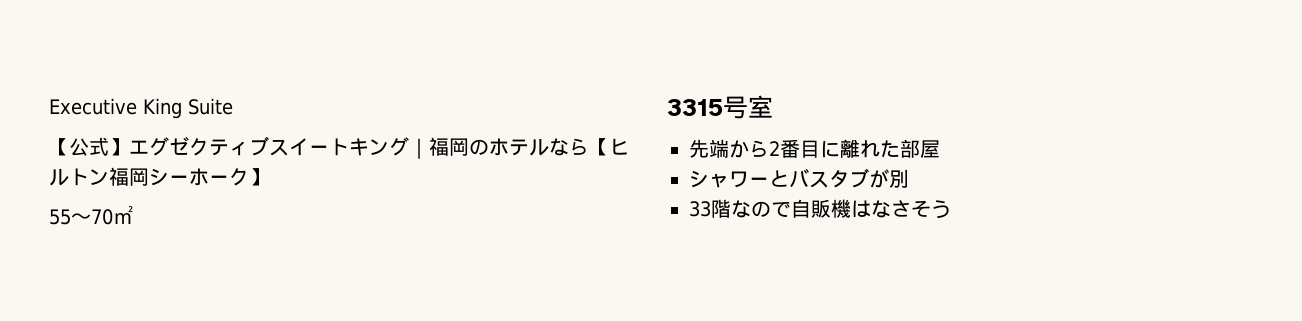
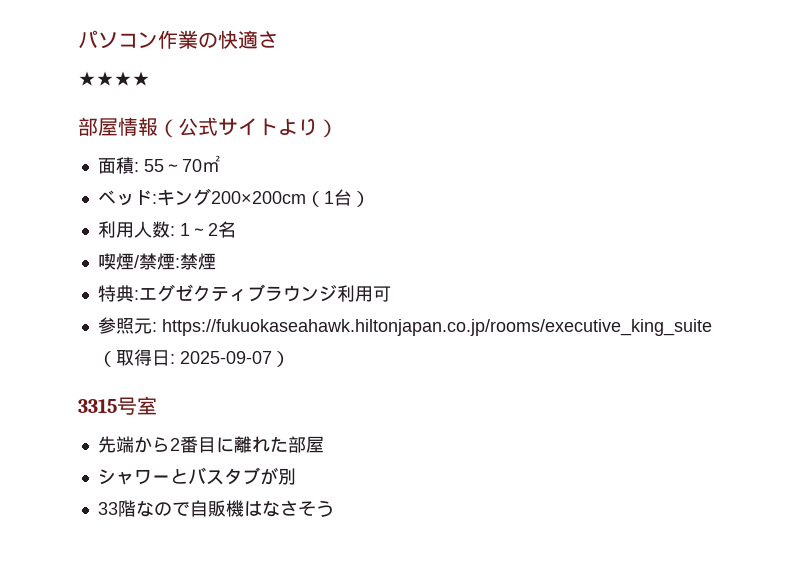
[49,98,233,119] [49,136,629,159] [49,167,269,186] [49,205,133,225] Executive King Suite // 【公式】エグゼクティブスイートキング｜福岡のホテルなら【ヒルトン福岡シーホーク】 // 55〜70㎡ -> [78,30,278,49] [78,71,150,86] [78,117,338,138] [97,155,220,174] [97,188,370,207] [97,221,236,238] [97,253,216,270] [97,284,391,302] [97,317,712,336] [97,349,290,367] パソコン作業の快適さ // ★★★★ // 部屋情報（公式サイトより） // 面積: 55～70㎡ // ベッド:キング200×200cm（1台） // 利用人数: 1～2名 // 喫煙/禁煙:禁煙 // 特典:エグゼクティブラウンジ利用可 // 参照元: https://fukuokaseahawk.hiltonjapan.co.jp/rooms/executive_king_suite（取得日: 2025-09-07）

